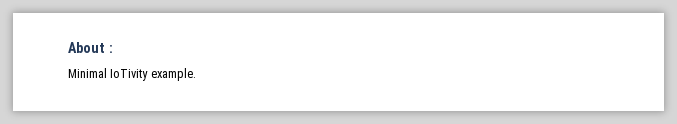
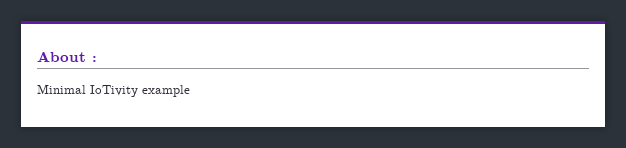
[150,68,196,81] example. -> [142,85,190,97] example

